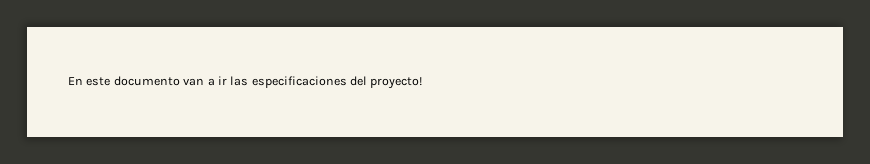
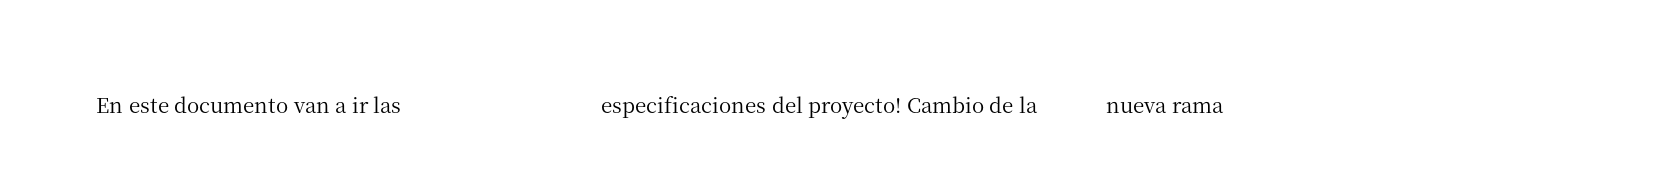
(423, 83) none -> [906,96,1224,113] Cambio de la nueva rama

